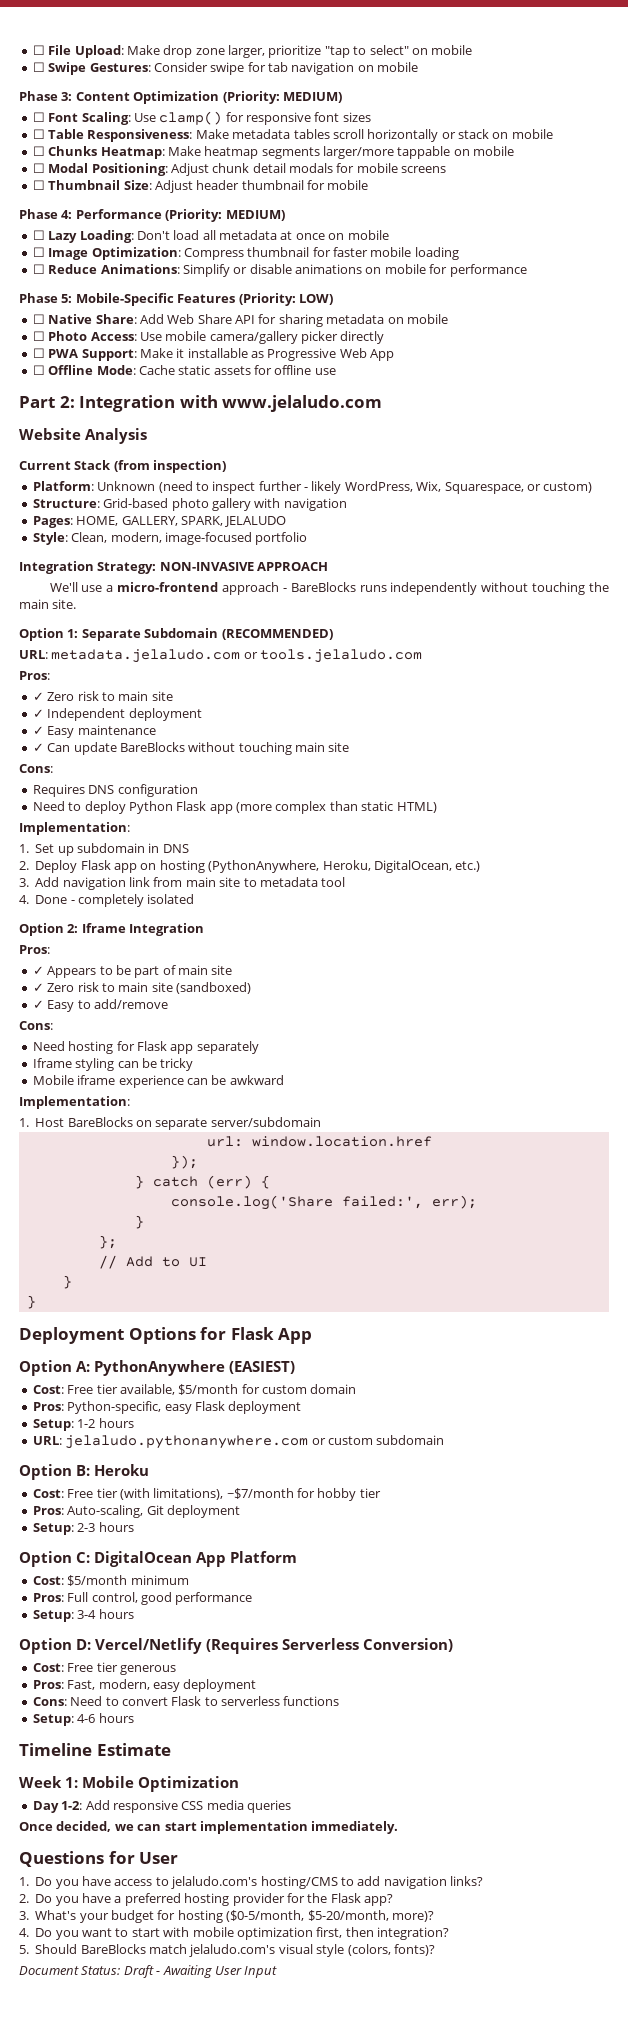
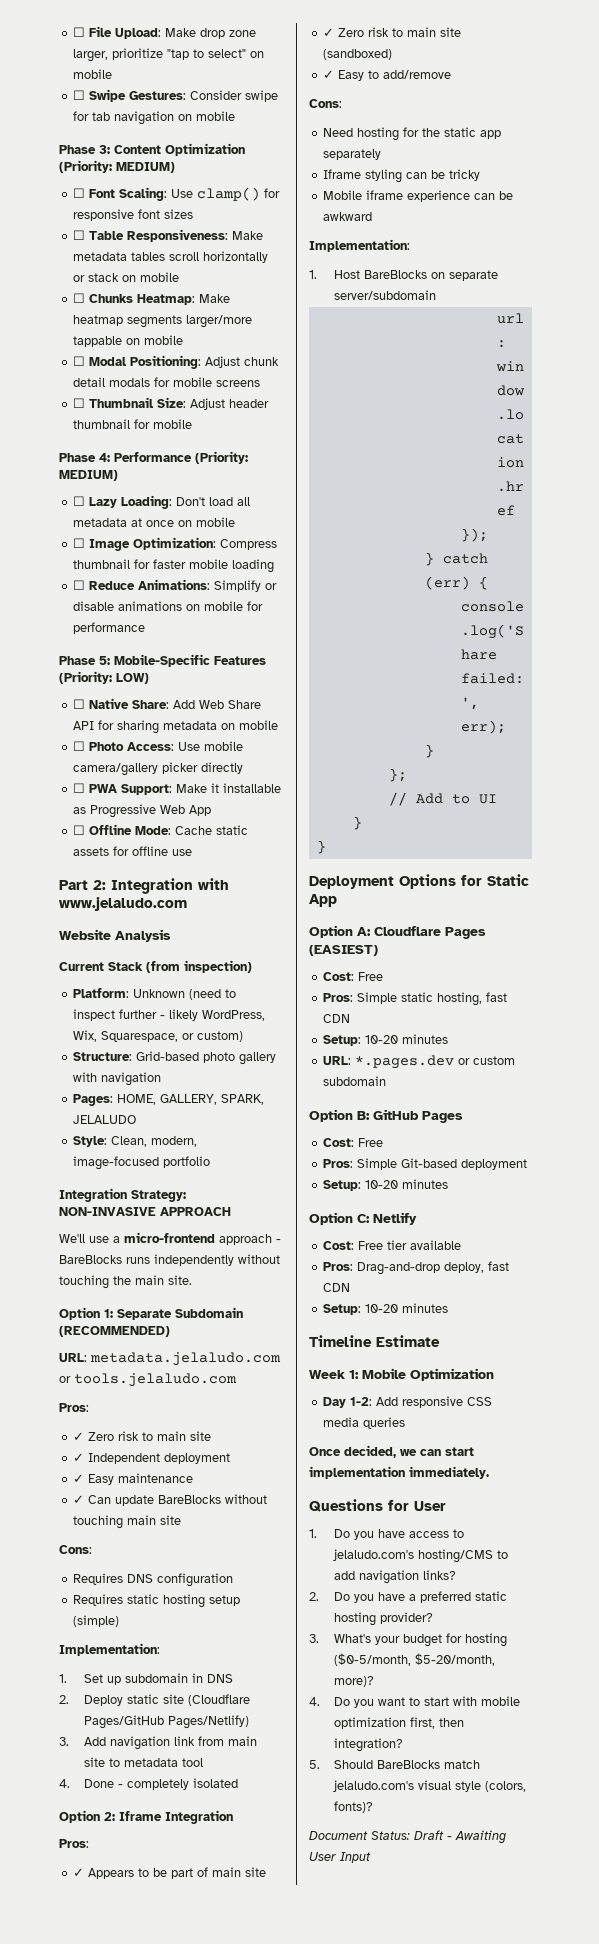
[32,801,437,814] Need to deploy Python Flask app (more complex than static HTML) -> [73,1594,241,1608] [73,1615,120,1627] Requires static hosting setup (simple)
[80,860,481,873] Flask app on hosting (PythonAnywhere, Heroku, DigitalOcean, etc.) -> [127,1694,251,1706] [84,1715,250,1729] static site (Cloudflare Pages/GitHub Pages/Netlify)
[136,1041,167,1051] Flask -> [422,127,477,137] the static
[230,1327,274,1340] Flask -> [487,874,529,886] Static
[94,1360,225,1376] PythonAnywhere -> [374,926,486,939] Cloudflare Pages
[96,1384,357,1395] [32,1401,302,1414] [32,1418,134,1431] [32,1435,309,1449] tier available, $5/month for custom domain // Pros: Python-specific, easy Flask deployment // Setup: 1-2 hours // URL: jelaludo.pythonanywhere.com -> [323,992,508,1006] [323,1014,351,1023] [323,1034,449,1046] [323,1055,455,1069] // Pros: Simple static hosting, fast CDN // Setup: 10-20 minutes // URL: *.pages.dev
[94,1464,149,1476] [32,1488,381,1501] [32,1505,240,1518] [32,1522,134,1535] [19,1551,297,1567] [32,1575,189,1586] [32,1592,253,1605] [32,1609,134,1622] [19,1638,453,1654] [32,1662,176,1675] [32,1679,257,1692] [32,1696,340,1706] [32,1713,134,1726] Heroku // Cost: Free tier (with limitations), ~$7/month for hobby tier // Pros: Auto-scaling, Git deployment // Setup: 2-3 hours // Option C: DigitalOcean App Platform // Cost: $5/month minimum // Pros: Full control, good performance // Setup: 3-4 hours // Option D: Vercel/Netlify (Requires Serverless Conversion) // Cost: Free tier generous // Pros: Fast, modern, easy deployment // Cons: Need to convert Flask to serverless functions // Setup: 4-6 hours -> [373,1109,463,1123] [323,1138,384,1147] [323,1158,528,1170] [323,1179,449,1191] [309,1212,417,1225] [323,1240,462,1250] [323,1261,510,1275] [323,1283,351,1292] [323,1303,449,1315] GitHub Pages // Cost: Free // Pros: Simple Git-based deployment // Setup: 10-20 minutes // Option C: Netlify // Cost: Free tier available // Pros: Drag-and-drop deploy, fast CDN // Setup: 10-20 minutes
[184,1893,393,1906] hosting provider for the Flask app? -> [475,1591,508,1601] [334,1612,434,1626] static hosting provider?

